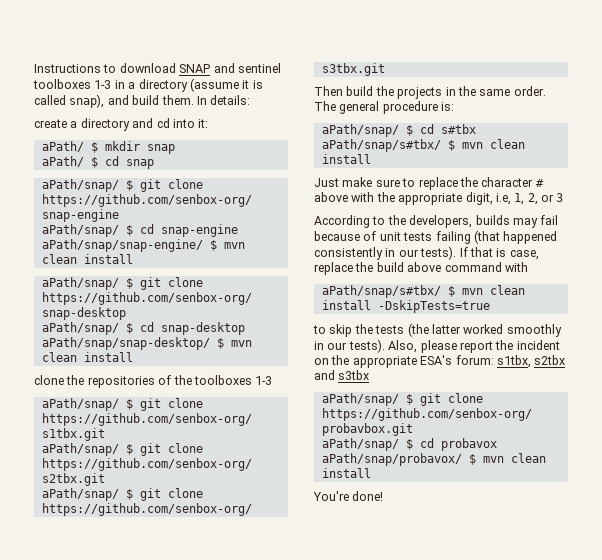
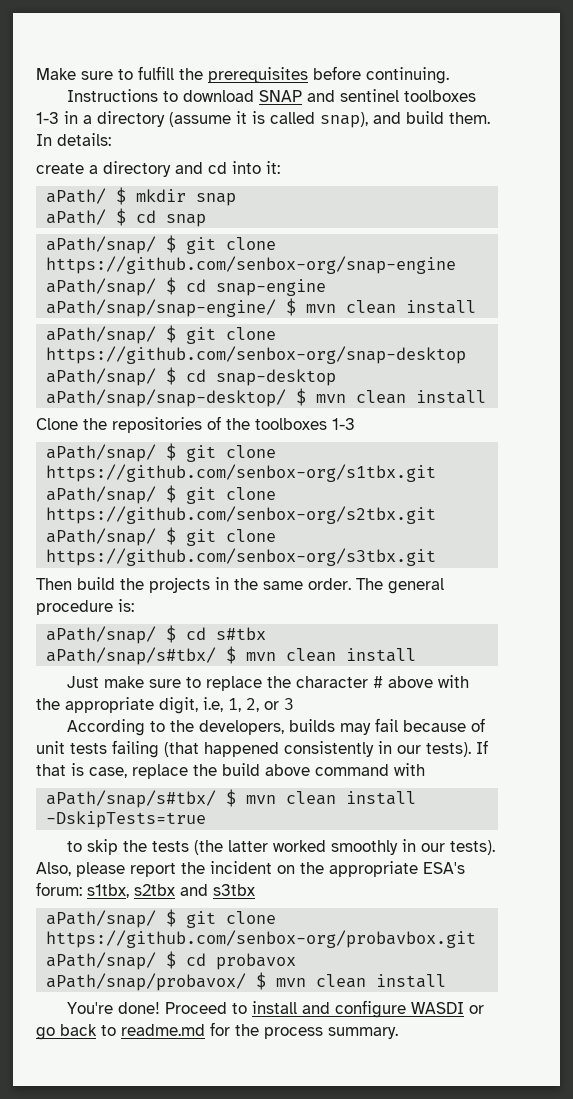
(34, 68) none -> [36,66,449,84] Make sure to fulfill the prerequisites before continuing. //
[34,375,64,385] clone -> [36,418,78,430] Clone
(384, 496) none -> [165,1000,485,1018] [36,1022,398,1040] Proceed to install and configure WASDI or go back to readme.md for the process summary.

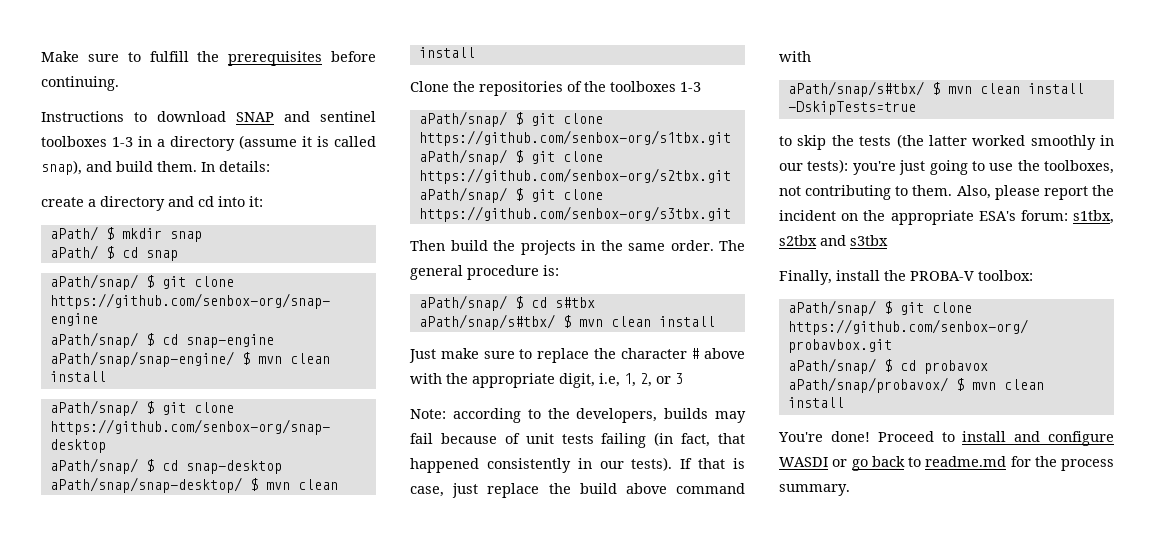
[67,719,146,736] According -> [410,408,521,423] Note: according
[164,742,199,757] (that -> [654,432,745,447] (in fact, that
(127, 772) none -> [452,483,479,498] just
[450,840,496,855] tests). -> [807,159,1114,175] [779,185,953,200] tests): you're just going to use the toolboxes, not contributing to them.
(255, 890) none -> [779,270,1033,285] // Finally, install the PROBA-V toolbox:

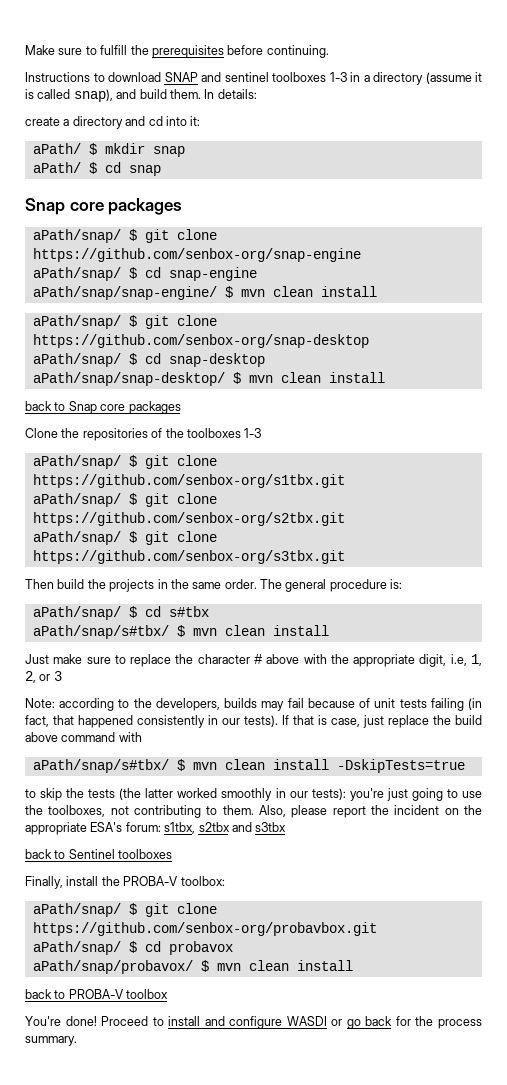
(178, 255) none -> [25,198,183,215] // Snap core packages
(475, 52) none -> [25,401,181,414] // back to Snap core packages
(888, 240) none -> [25,849,173,859] // back to Sentinel toolboxes
(844, 402) none -> [25,989,169,999] // back to PROBA-V toolbox
[908,456,1007,467] to readme.md -> (393, 1021) none

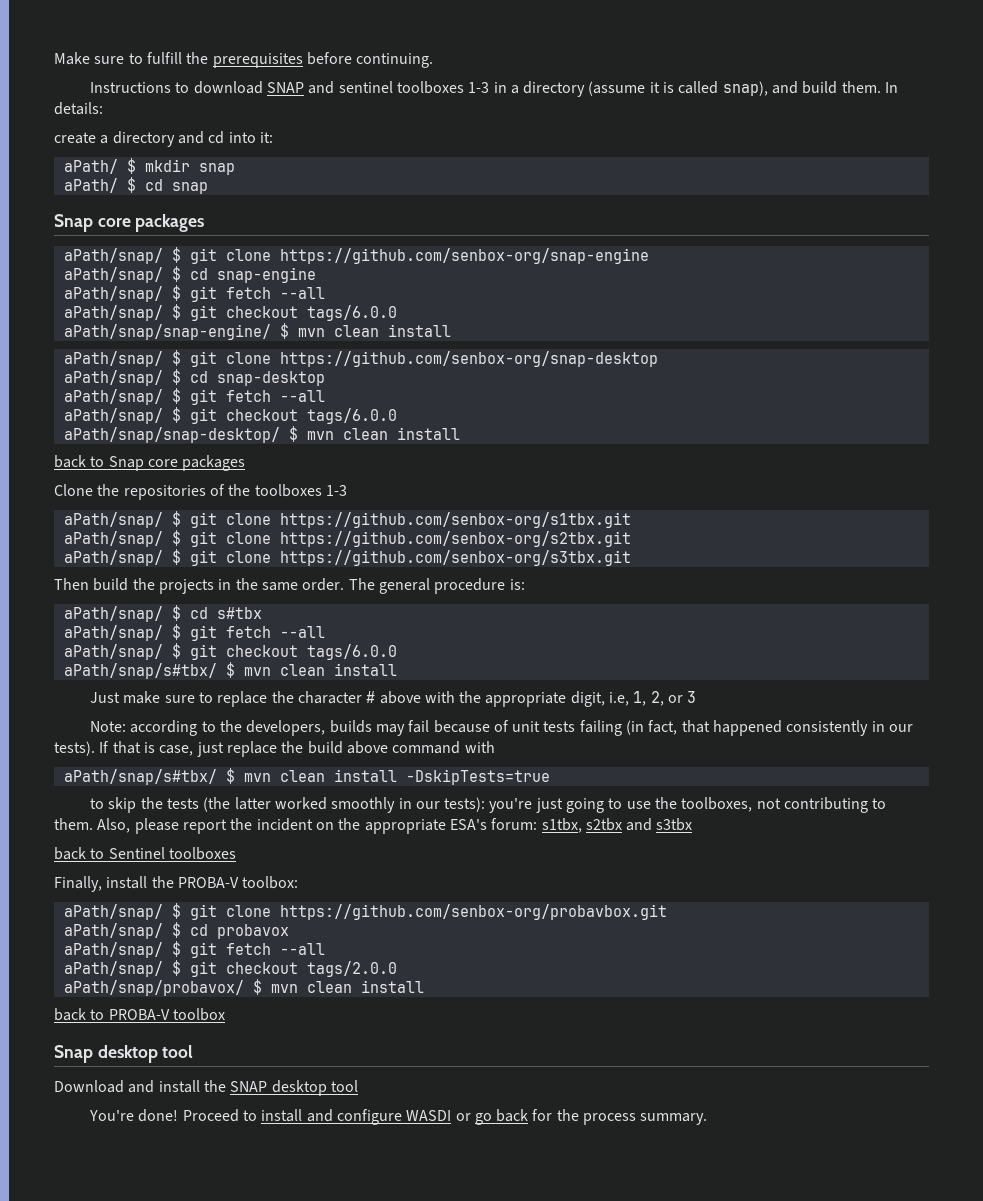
(257, 274) none -> [63,285,325,302] [63,304,397,321] // aPath/snap/ $ git fetch --all // aPath/snap/ $ git checkout tags/6.0.0
(265, 360) none -> [63,388,325,405] [63,407,397,424] // aPath/snap/ $ git fetch --all // aPath/snap/ $ git checkout tags/6.0.0
(209, 611) none -> [63,624,325,641] [63,643,397,660] // aPath/snap/ $ git fetch --all // aPath/snap/ $ git checkout tags/6.0.0
(233, 948) none -> [63,941,325,958] [63,960,397,977] // aPath/snap/ $ git fetch --all // aPath/snap/ $ git checkout tags/2.0.0
(169, 994) none -> [54,1045,194,1063] [54,1080,358,1096] // Snap desktop tool // Download and install the SNAP desktop tool

